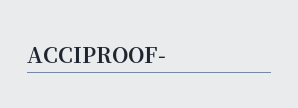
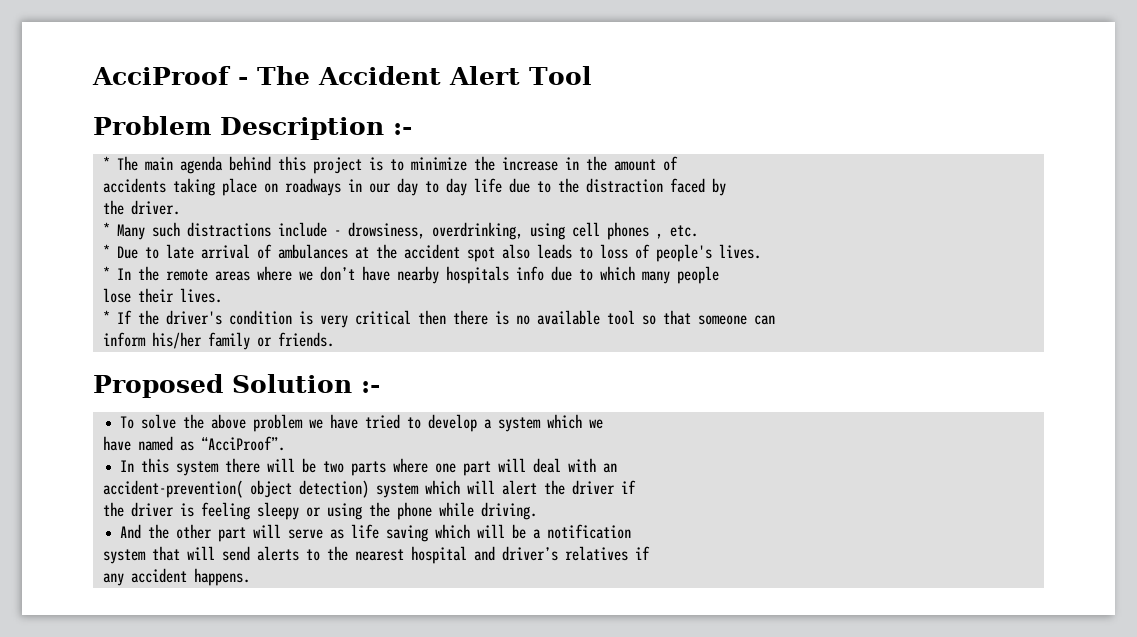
[27,47,166,63] ACCIPROOF- -> [92,66,592,85] [93,116,412,140] [102,156,678,174] [102,178,726,196] [102,200,180,215] [102,222,698,240] [102,244,761,262] [102,266,719,284] [102,288,222,303] [102,310,775,328] [102,332,334,350] [93,374,380,398] [120,414,604,432] [102,436,285,451] [120,458,618,476] [102,480,636,498] [102,502,537,520] [120,524,632,542] [102,546,650,564] [102,568,250,586] AcciProof - The Accident Alert Tool // Problem Description :- // * The main agenda behind this project is to minimize the increase in the amount of // accidents taking place on roadways in our day to day life due to the distraction faced by // the driver. // * Many such distractions include - drowsiness, overdrinking, using cell phones , etc. // * Due to late arrival of ambulances at the accident spot also leads to loss of people's lives. // * In the remote areas where we don’t have nearby hospitals info due to which many people // lose their lives. // * If the driver's condition is very critical then there is no available tool so that someone can // inform his/her family or friends. // Proposed Solution :- // To solve the above problem we have tried to develop a system which we // have named as “AcciProof”. // In this system there will be two parts where one part will deal with an // accident-prevention( object detection) system which will alert the driver if // the driver is feeling sleepy or using the phone while driving. // And the other part will serve as life saving which will be a notification // system that will send alerts to the nearest hospital and driver’s relatives if // any accident happens.

